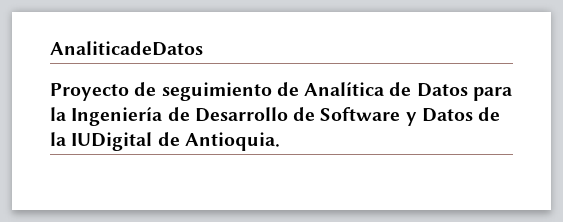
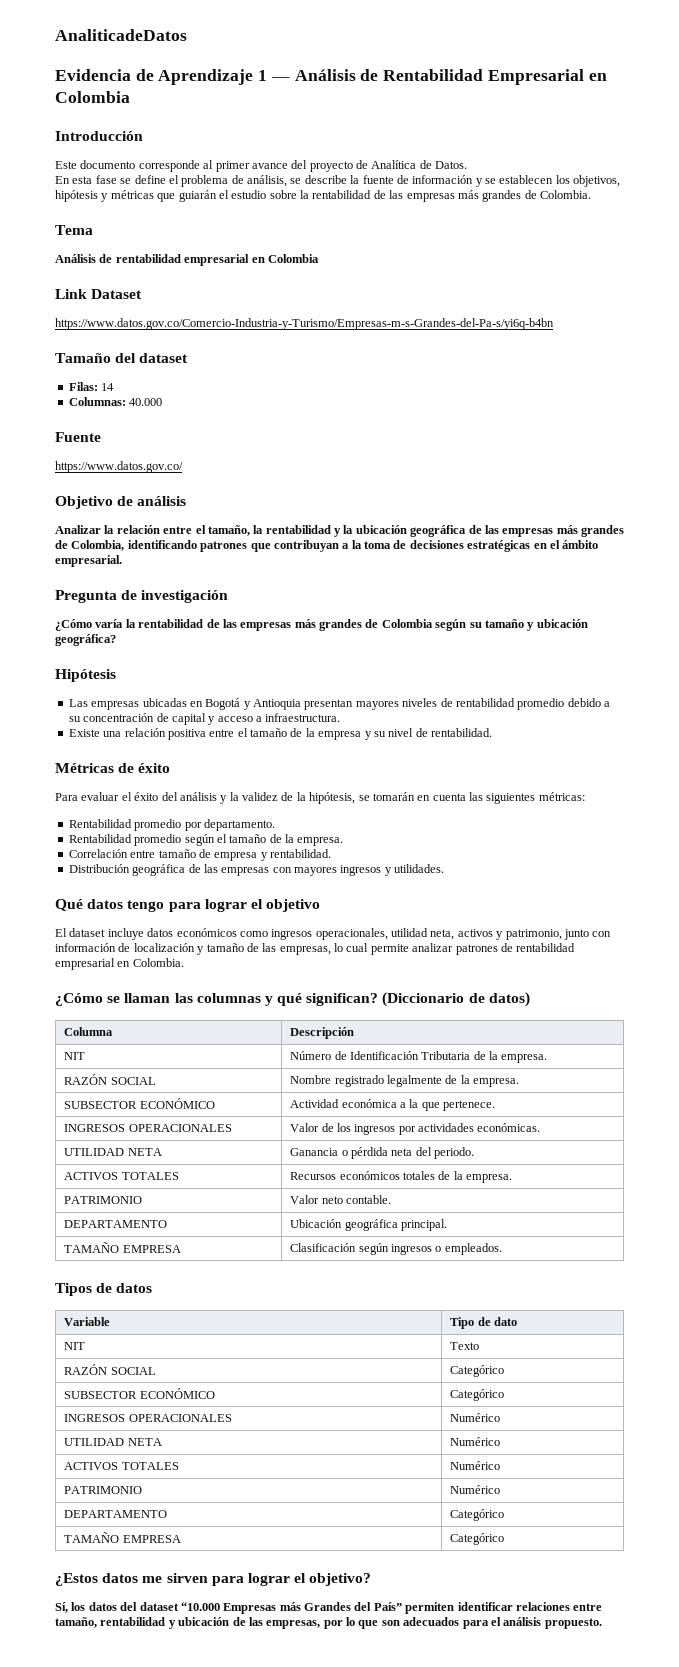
[50,82,512,101] [50,107,501,126] [50,132,280,151] Proyecto de seguimiento de Analítica de Datos para la Ingeniería de Desarrollo de Software y Datos de la IUDigital de Antioquia. -> [55,69,607,85] [55,91,130,103] [55,131,143,141] [55,160,468,172] [55,175,621,187] [55,190,591,202] [55,225,93,235] [55,254,319,266] [55,289,143,299] [55,318,554,330] [55,353,189,363] [68,382,115,391] [68,397,163,406] [55,432,101,442] [55,461,183,473] [55,496,187,509] [55,525,624,537] [55,540,599,552] [55,555,122,567] [55,590,229,603] [55,619,588,631] [55,634,116,646] [55,669,116,682] [68,698,610,710] [68,713,341,725] [68,728,492,740] [55,763,171,773] [55,792,585,804] [68,819,275,831] [68,834,344,846] [68,849,331,861] [68,864,445,876] [55,899,321,912] [55,928,612,940] [55,943,576,955] [55,958,184,970] [55,992,530,1007] [64,1027,114,1036] [290,1027,355,1039] [64,1052,86,1060] [290,1051,548,1063] [64,1074,156,1085] [290,1075,520,1087] [64,1098,215,1109] [290,1099,496,1111] [64,1124,232,1132] [290,1123,541,1135] [64,1148,162,1156] [290,1147,475,1159] [64,1172,179,1180] [290,1171,513,1183] [64,1196,143,1204] [290,1195,391,1204] [64,1220,168,1228] [290,1219,447,1231] [64,1242,181,1253] [290,1243,502,1255] [55,1283,153,1296] [64,1317,111,1326] [450,1317,517,1329] [64,1342,86,1350] [450,1342,480,1350] [64,1364,156,1375] [450,1365,505,1377] [64,1388,215,1399] [450,1389,505,1401] [64,1414,232,1422] [450,1413,501,1422] [64,1438,162,1446] [450,1437,501,1446] [64,1462,179,1470] [450,1461,501,1470] [64,1486,143,1494] [450,1485,501,1494] [64,1510,168,1518] [450,1509,505,1521] [64,1532,181,1543] [450,1533,505,1545] [55,1573,372,1586] [55,1602,603,1614] [55,1617,602,1629] Evidencia de Aprendizaje 1 — Análisis de Rentabilidad Empresarial en Colombia // Introducción // Este documento corresponde al primer avance del proyecto de Analítica de Datos. // En esta fase se define el problema de análisis, se describe la fuente de información y se establecen los objetivos, hipótesis y métricas que guiarán el estudio sobre la rentabilidad de las empresas más grandes de Colombia. // Tema // Análisis de rentabilidad empresarial en Colombia // Link Dataset // https://www.datos.gov.co/Comercio-Industria-y-Turismo/Empresas-m-s-Grandes-del-Pa-s/yi6q-b4bn // Tamaño del dataset // Filas: 14 // Columnas: 40.000 // Fuente // https://www.datos.gov.co/ // Objetivo de análisis // Analizar la relación entre el tamaño, la rentabilidad y la ubicación geográfica de las empresas más grandes de Colombia, identificando patrones que contribuyan a la toma de decisiones estratégicas en el ámbito empresarial. // Pregunta de investigación // ¿Cómo varía la rentabilidad de las empresas más grandes de Colombia según su tamaño y ubicación geográfica? // Hipótesis // Las empresas ubicadas en Bogotá y Antioquia presentan mayores niveles de rentabilidad promedio debido a su concentración de capital y acceso a infraestructura. // Existe una relación positiva entre el tamaño de la empresa y su nivel de rentabilidad. // Métricas de éxito // Para evaluar el éxito del análisis y la validez de la hipótesis, se tomarán en cuenta las siguientes métricas: // Rentabilidad promedio por departamento. // Rentabilidad promedio según el tamaño de la empresa. // Correlación entre tamaño de empresa y rentabilidad. // Distribución geográfica de las empresas con mayores ingresos y utilidades. // Qué datos tengo para lograr el objetivo // El dataset incluye datos económicos como ingresos operacionales, utilidad neta, activos y patrimonio, junto con información de localización y tamaño de las empresas, lo cual permite analizar patrones de rentabilidad empresarial en Colombia. // ¿Cómo se llaman las columnas y qué significan? (Diccionario de datos) // Columna | Descripción // NIT | Número de Identificación Tributaria de la empresa. // RAZÓN SOCIAL | Nombre registrado legalmente de la empresa. // SUBSECTOR ECONÓMICO | Actividad económica a la que pertenece. // INGRESOS OPERACIONALES | Valor de los ingresos por actividades económicas. // UTILIDAD NETA | Ganancia o pérdida neta del periodo. // ACTIVOS TOTALES | Recursos económicos totales de la empresa. // PATRIMONIO | Valor neto contable. // DEPARTAMENTO | Ubicación geográfica principal. // TAMAÑO EMPRESA | Clasificación según ingresos o empleados. // Tipos de datos // Variable | Tipo de dato // NIT | Texto // RAZÓN SOCIAL | Categórico // SUBSECTOR ECONÓMICO | Categórico // INGRESOS OPERACIONALES | Numérico // UTILIDAD NETA | Numérico // ACTIVOS TOTALES | Numérico // PATRIMONIO | Numérico // DEPARTAMENTO | Categórico // TAMAÑO EMPRESA | Categórico // ¿Estos datos me sirven para lograr el objetivo? // Sí, los datos del dataset “10.000 Empresas más Grandes del País” permiten identificar relaciones entre tamaño, rentabilidad y ubicación de las empresas, por lo que son adecuados para el análisis propuesto.

